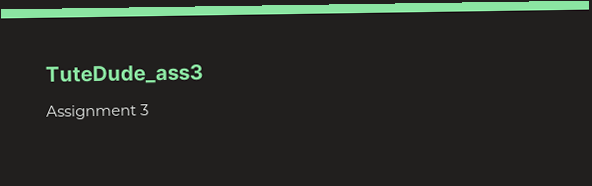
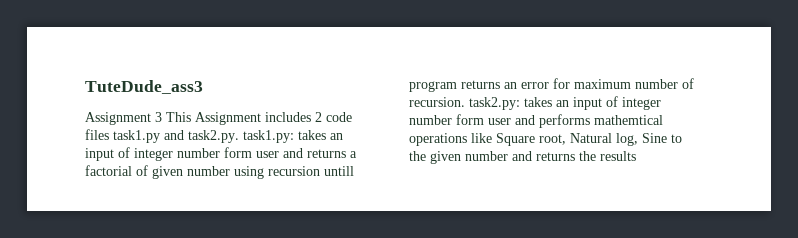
(150, 110) none -> [166,112,352,125] [85,129,343,143] [85,147,357,161] [85,165,354,179] [409,78,694,92] [409,96,661,110] [409,114,663,128] [409,133,682,146] [409,151,636,164] This Assignment includes 2 code files task1.py and task2.py. task1.py: takes an input of integer number form user and returns a factorial of given number using recursion untill program returns an error for maximum number of recursion. task2.py: takes an input of integer number form user and performs mathemtical operations like Square root, Natural log, Sine to the given number and returns the results

